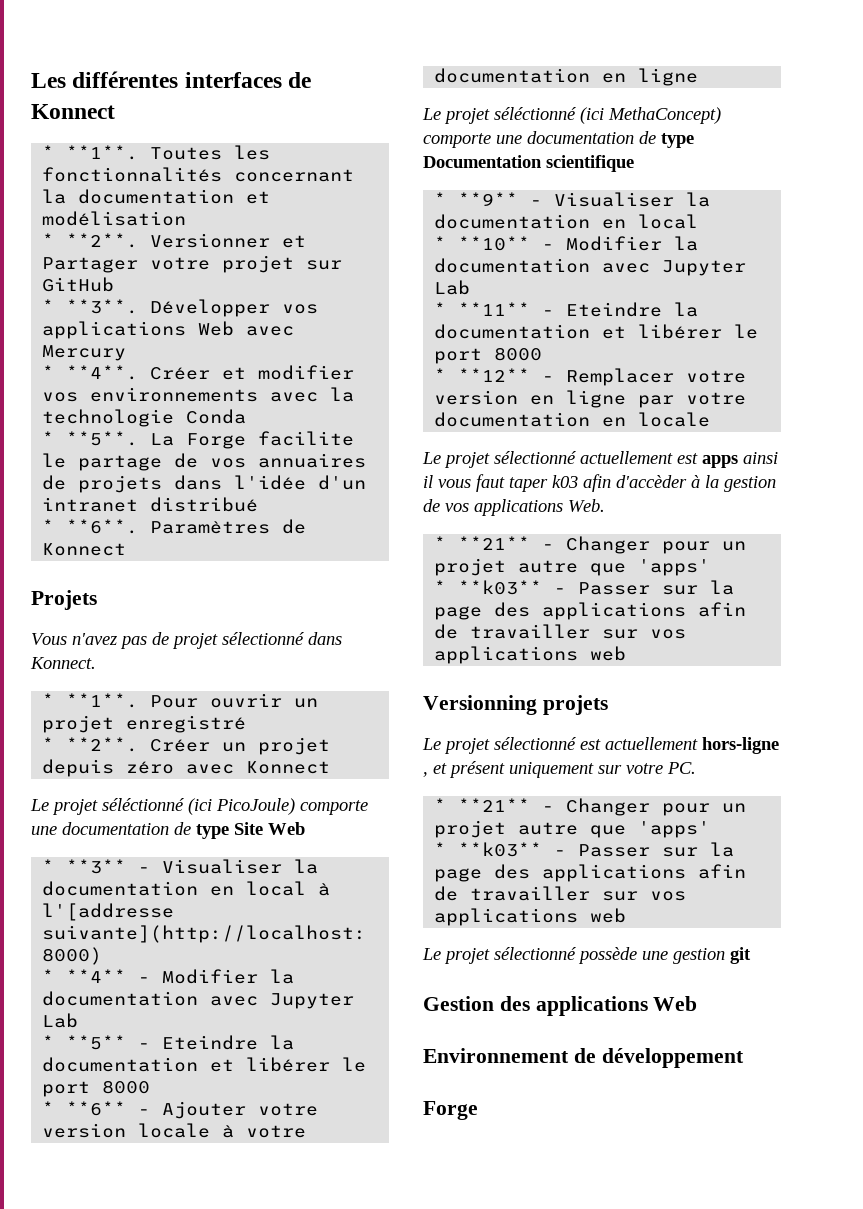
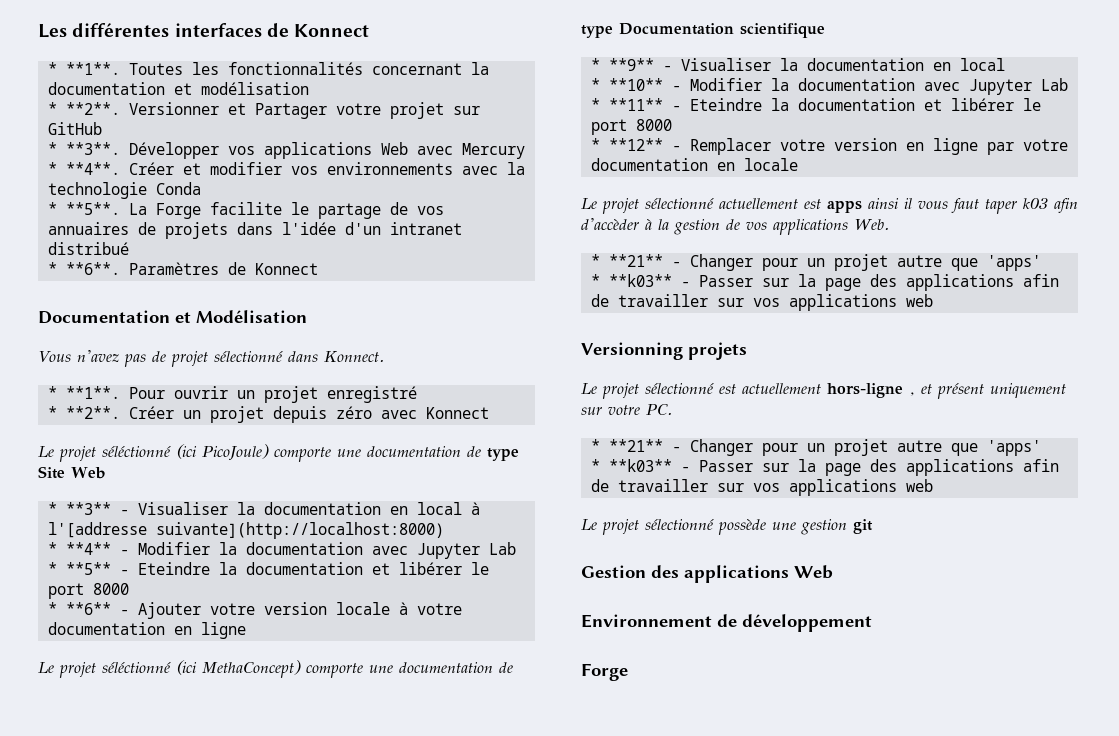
[31,590,97,610] Projets -> [38,310,307,324] Documentation et Modélisation

